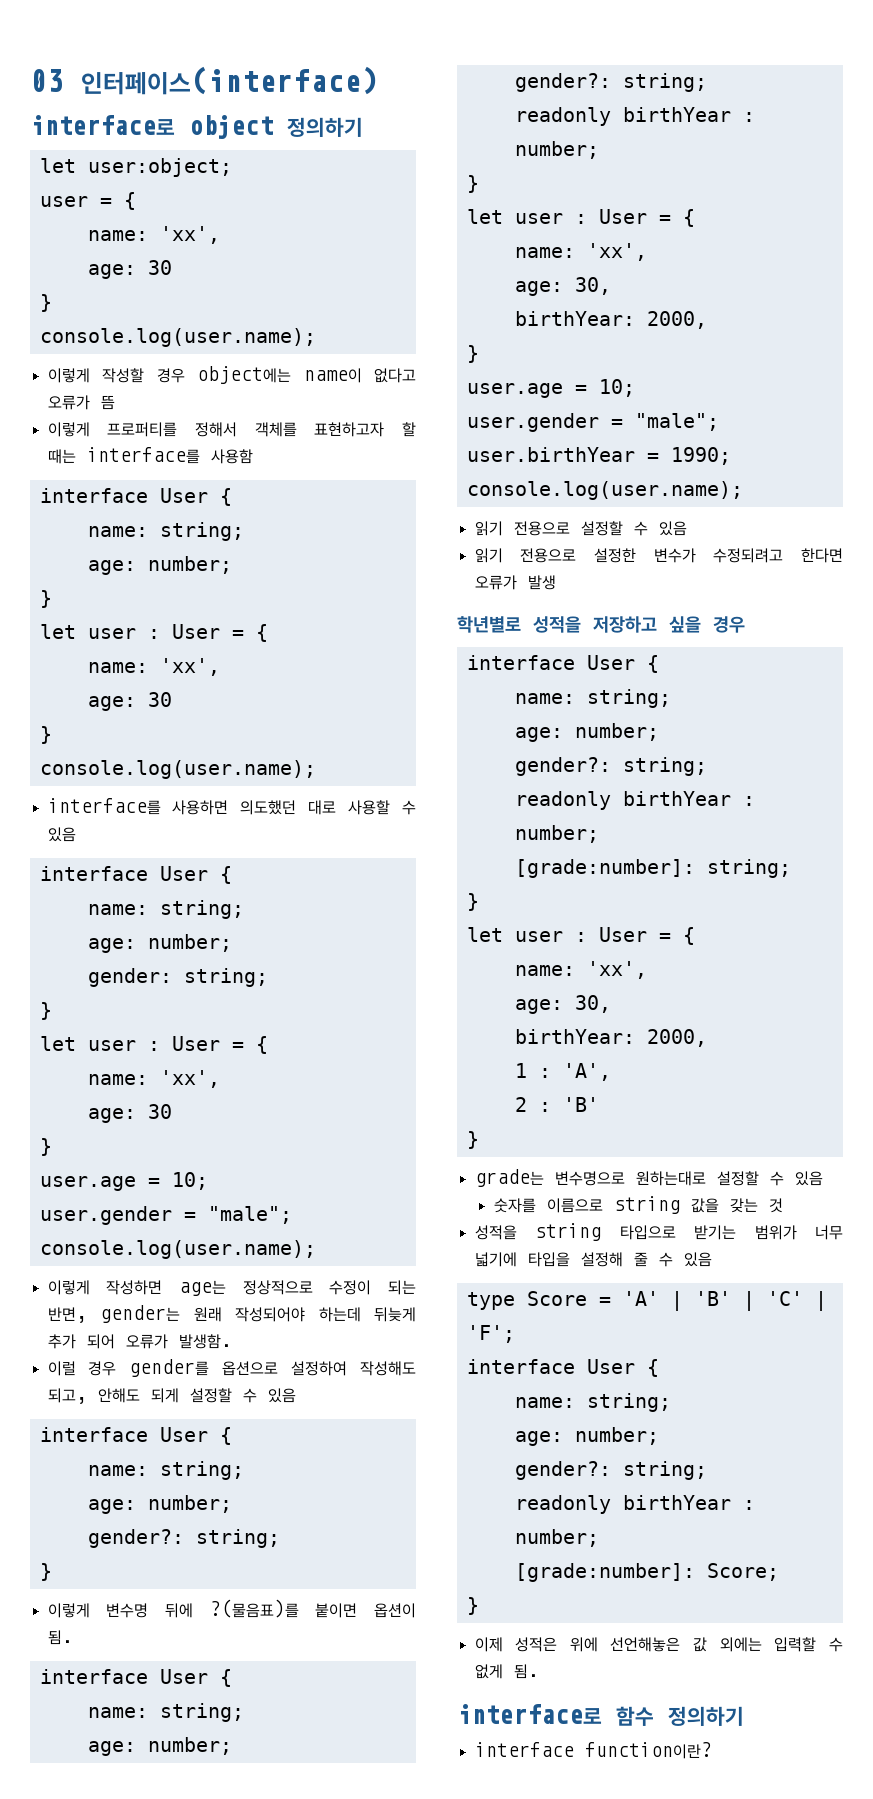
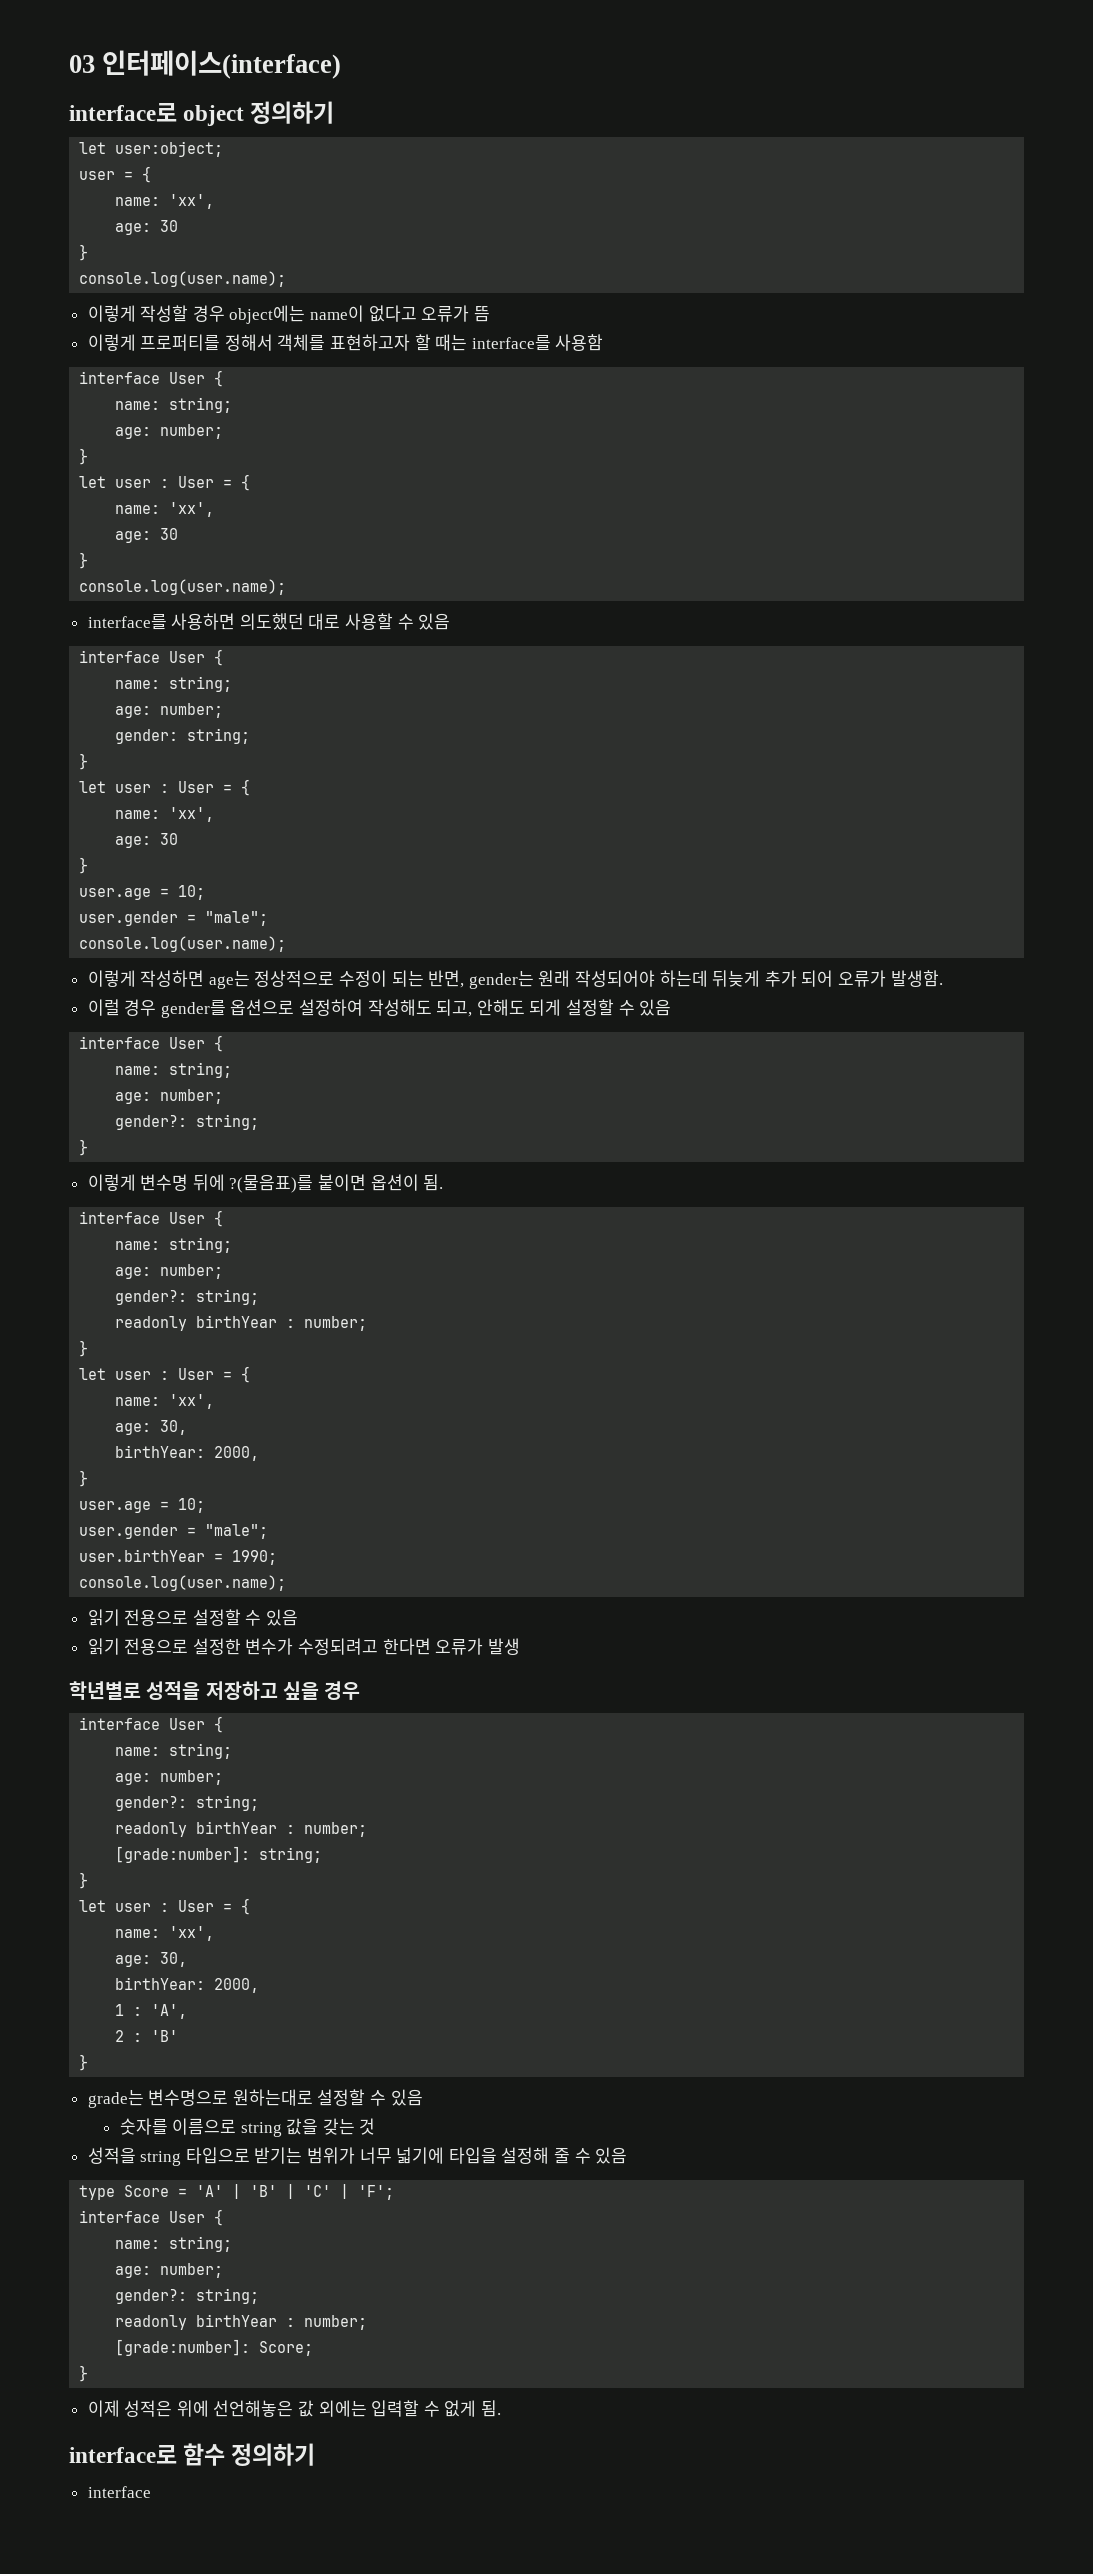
[584,1742,712,1759] function이란? -> (151, 2492) none

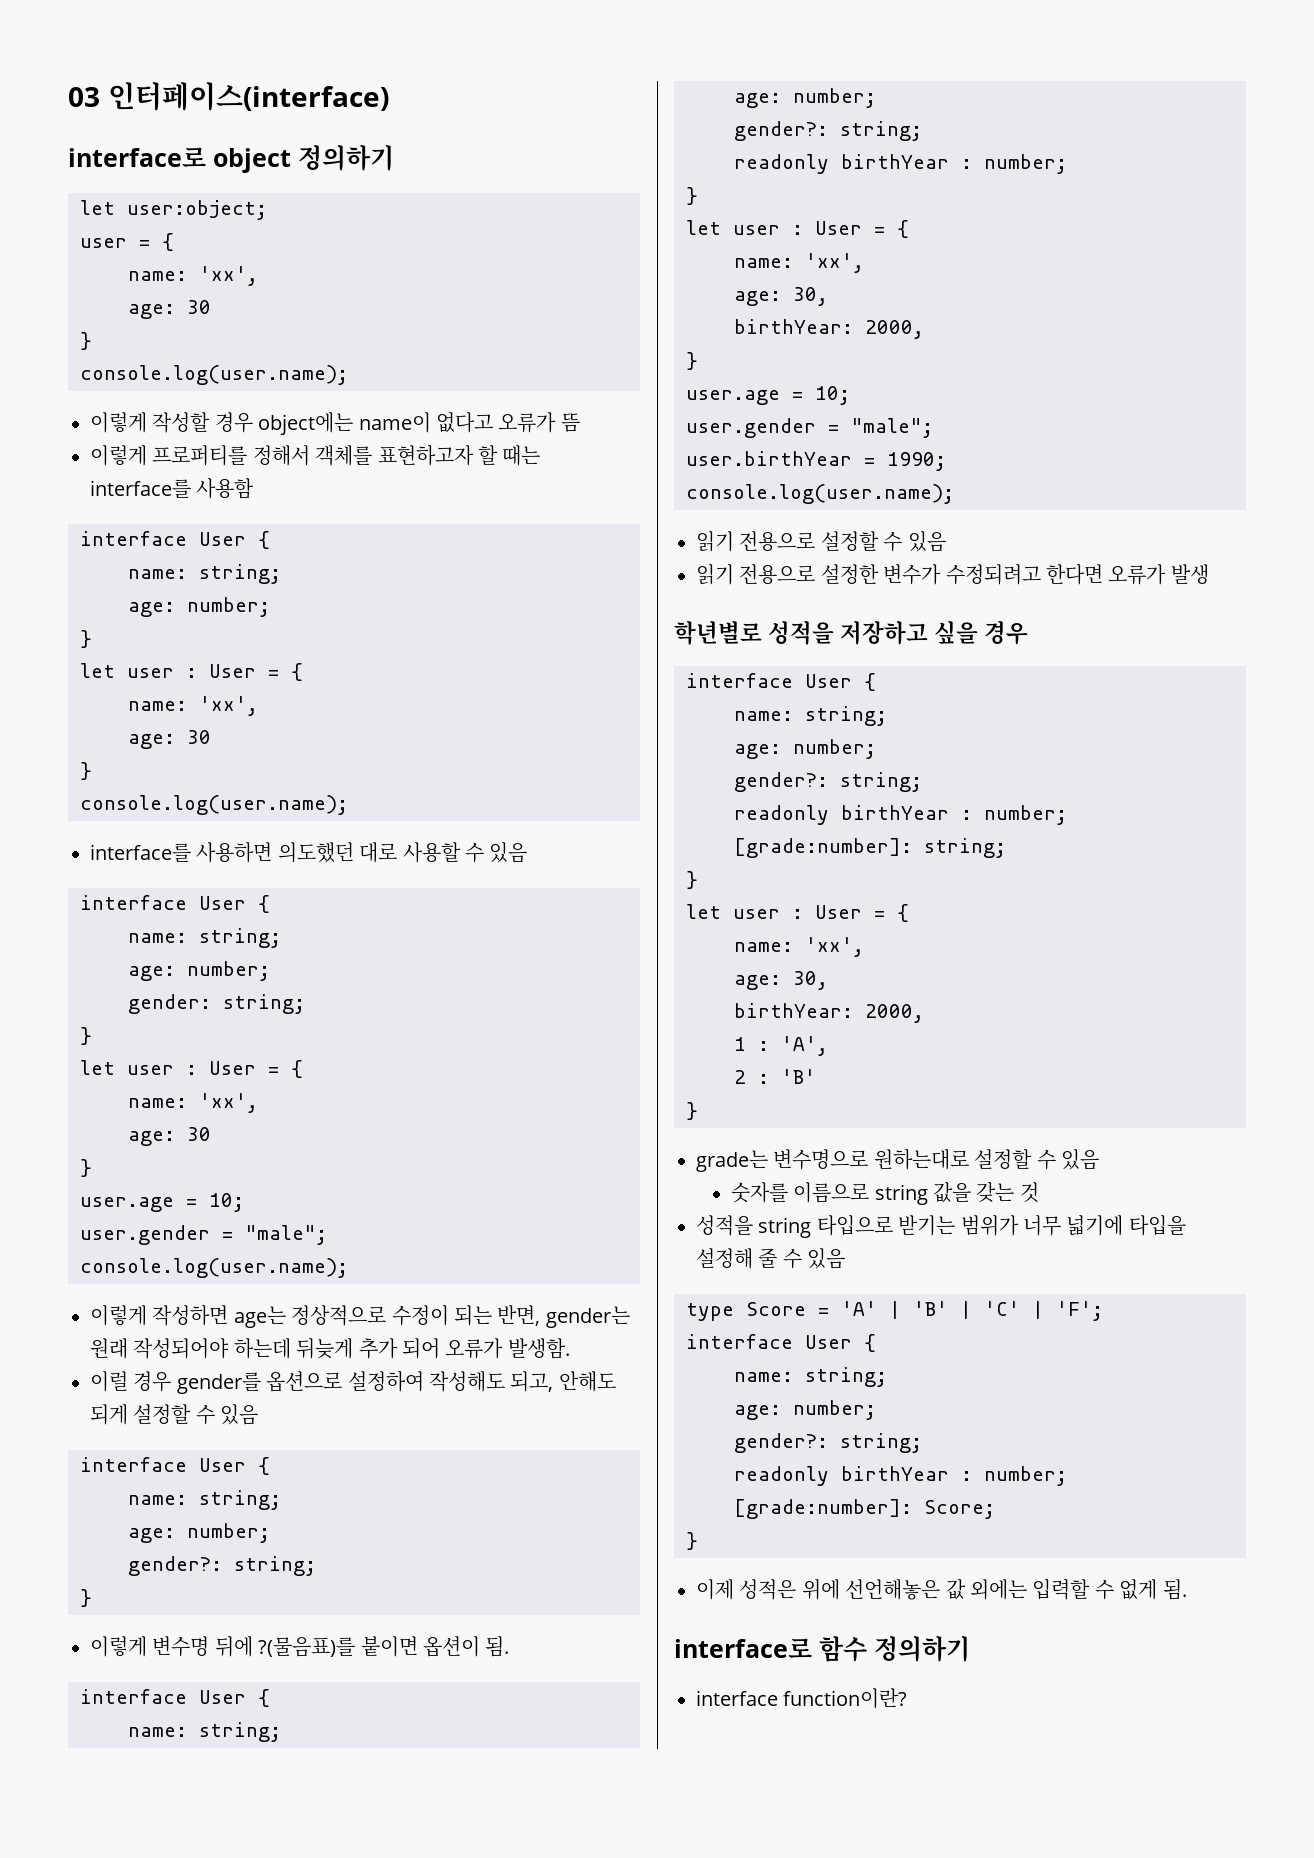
(151, 2492) none -> [783,1688,908,1709] function이란?

